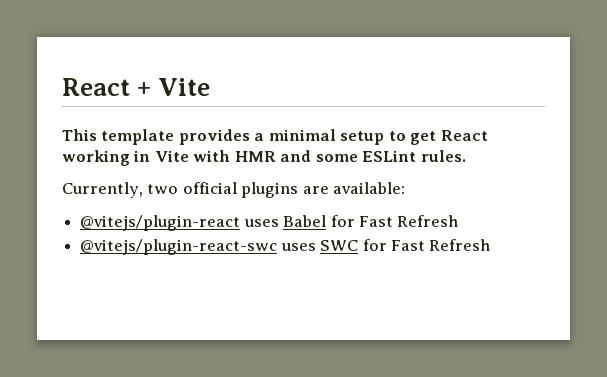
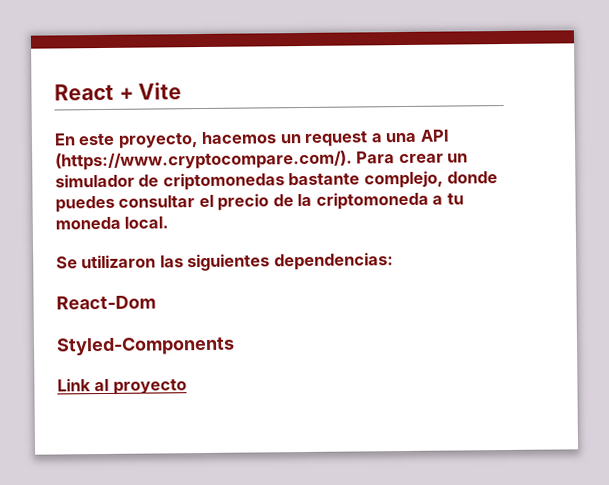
[62,129,488,145] [62,150,466,166] [62,182,406,198] [80,215,459,231] [80,239,491,255] This template provides a minimal setup to get React working in Vite with HMR and some ESLint rules. // Currently, two official plugins are available: // @vitejs/plugin-react uses Babel for Fast Refresh // @vitejs/plugin-react-swc uses SWC for Fast Refresh -> [54,129,450,149] [55,150,469,171] [55,170,499,191] [55,191,464,213] [55,216,170,230] [56,252,394,272] [56,295,156,310] [56,336,235,356] [57,378,187,395] En este proyecto, hacemos un request a una API (https://www.cryptocompare.com/). Para crear un simulador de criptomonedas bastante complejo, donde puedes consultar el precio de la criptomoneda a tu moneda local. // Se utilizaron las siguientes dependencias: // React-Dom // Styled-Components // Link al proyecto

